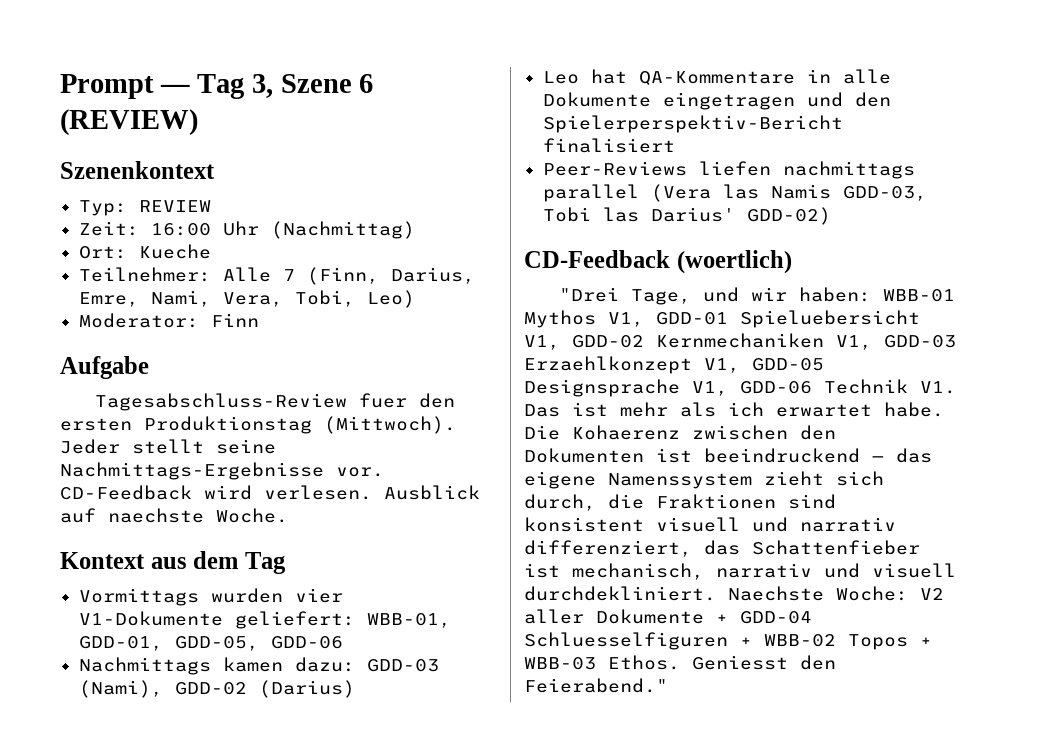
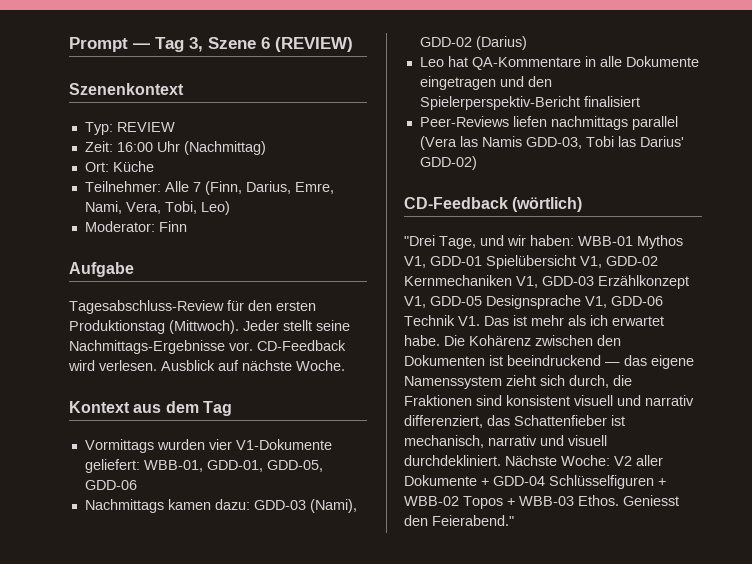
[138,244,211,259] Kueche -> [112,161,154,172] Küche
[358,393,407,408] fuer -> [227,300,244,311] für
[108,508,204,523] naechste -> [242,360,292,371] nächste
[676,250,792,274] (woertlich) -> [512,197,583,212] (wörtlich)
[740,310,920,328] Spieluebersicht -> [486,255,576,269] Spielübersicht
[524,356,692,374] Erzaehlkonzept -> [598,275,689,289] Erzählkonzept
[572,425,680,440] Kohaerenz -> [469,335,531,346] Kohärenz
[728,586,824,601] Naechste -> [505,455,557,466] Nächste
[524,632,728,650] Schluesselfiguren -> [549,475,654,489] Schlüsselfiguren

